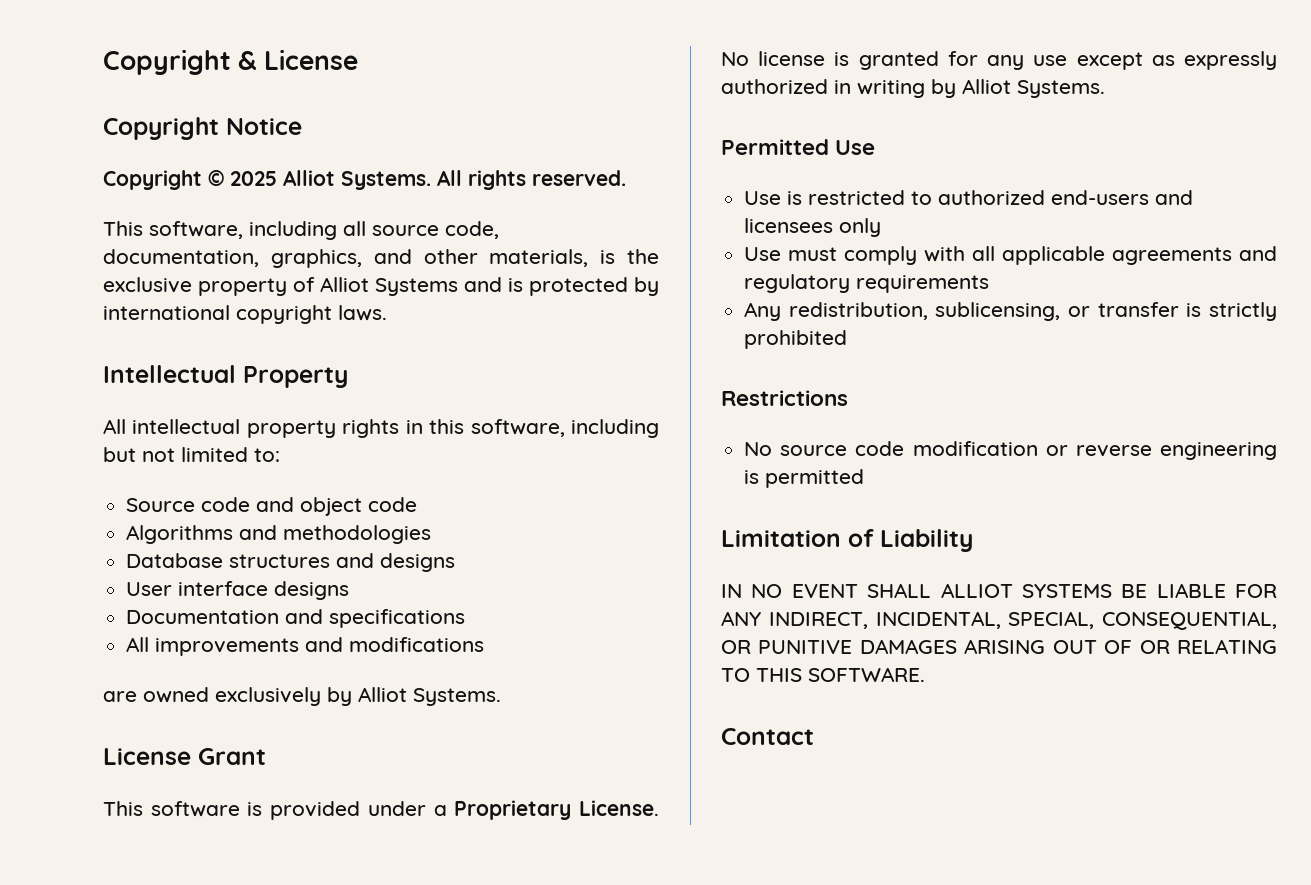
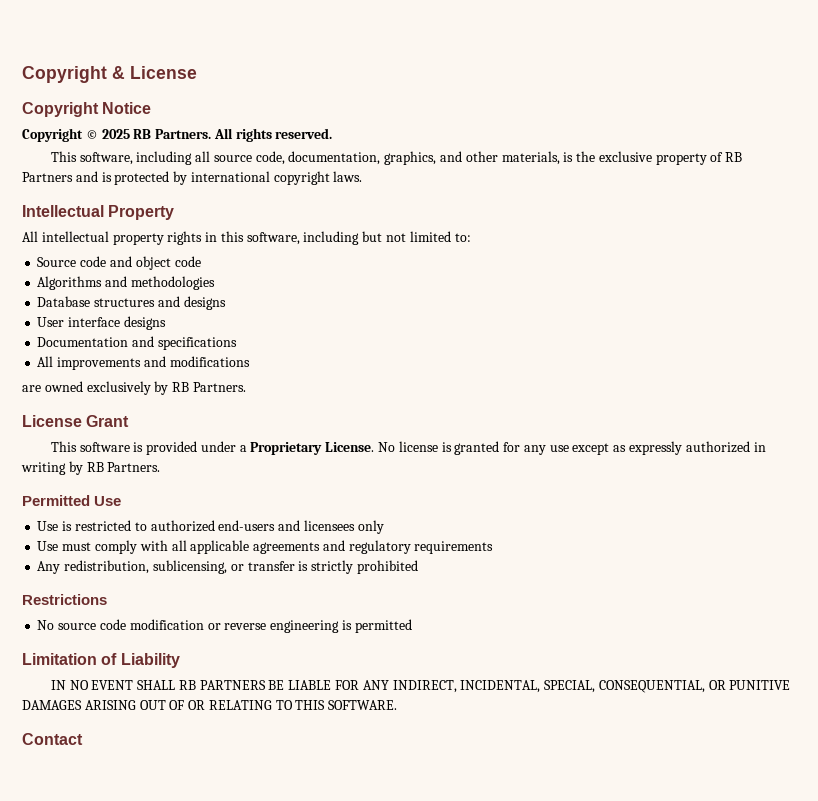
[283,170,431,190] Alliot Systems. -> [133,129,212,139] RB Partners.
[320,277,458,296] Alliot Systems -> [725,152,743,162] [22,172,73,182] RB Partners
[358,687,501,706] Alliot Systems. -> [172,382,246,392] RB Partners.
[962,79,1105,98] Alliot Systems. -> [86,462,161,472] RB Partners.
[940,583,1112,598] ALLIOT SYSTEMS -> [178,680,266,690] RB PARTNERS

